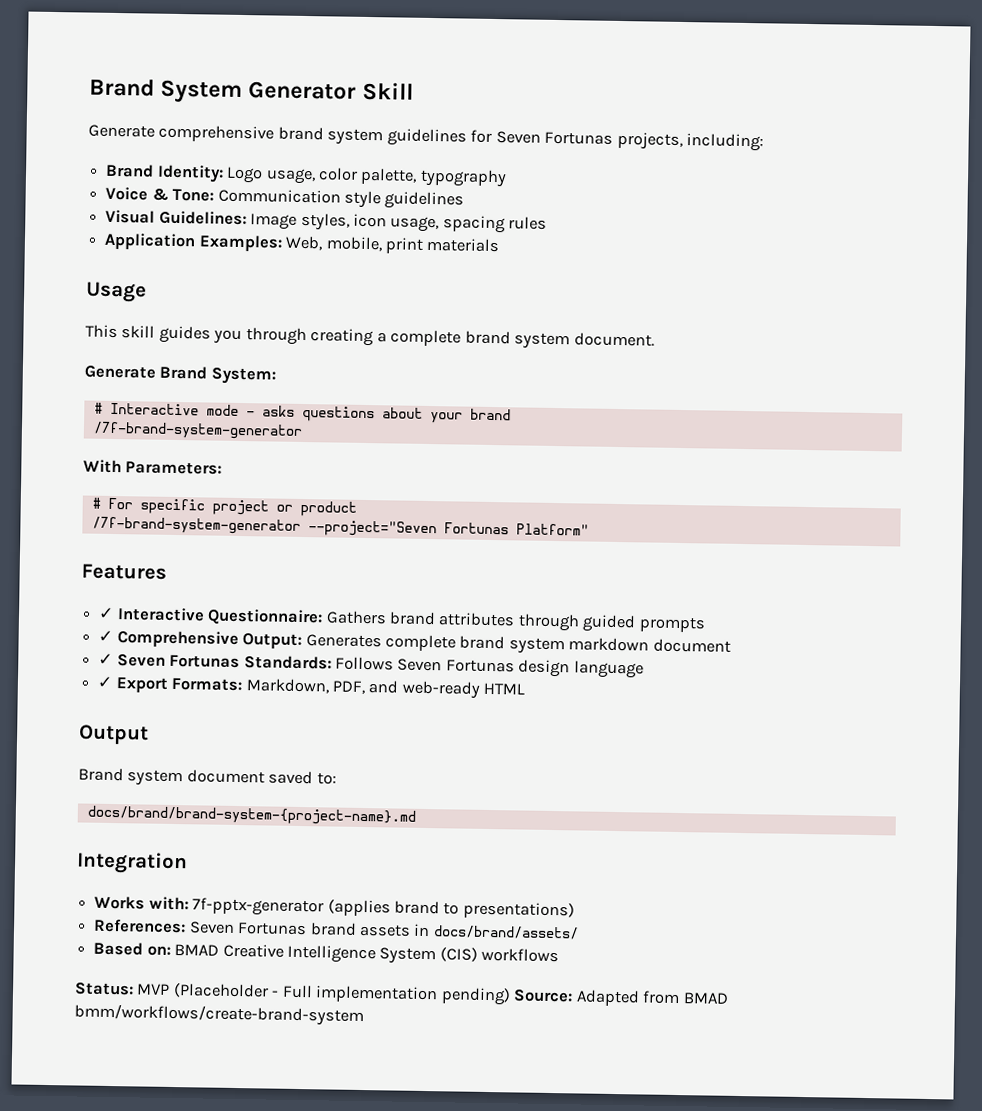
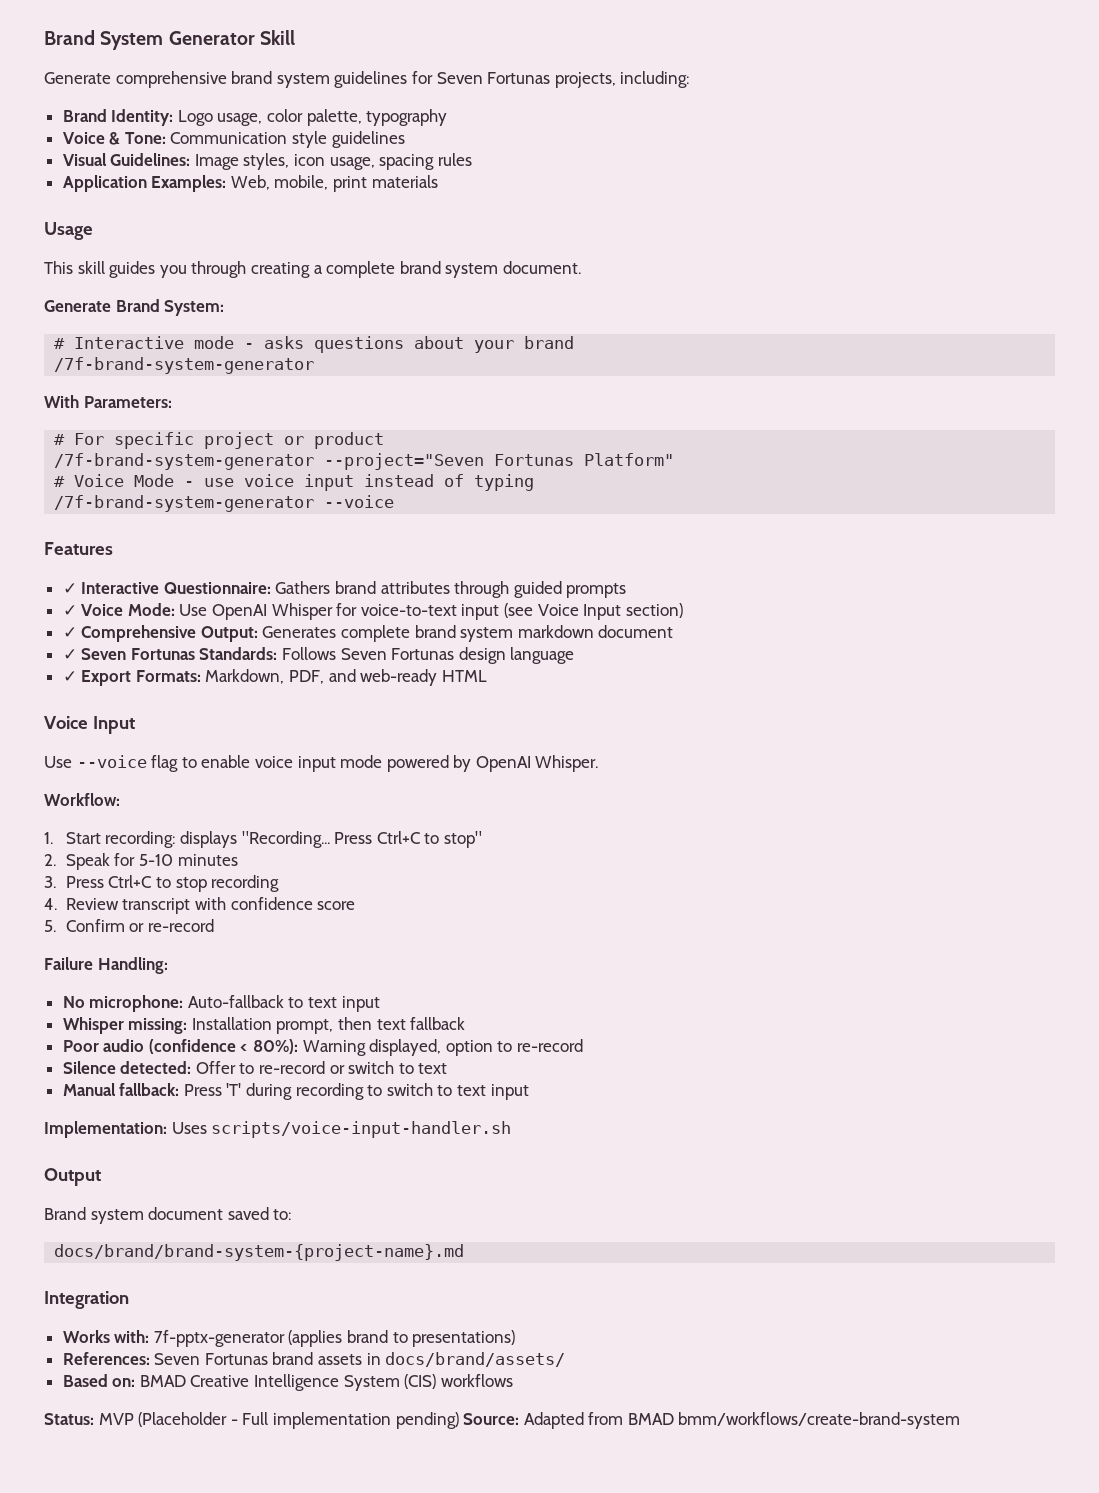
(589, 529) none -> [54,474,535,491] [54,495,395,512] // # Voice Mode - use voice input instead of typing // /7f-brand-system-generator --voice
(706, 624) none -> [62,603,683,620] // ✓ Voice Mode: Use OpenAI Whisper for voice-to-text input (see Voice Input section)
(526, 688) none -> [44,716,135,734] [44,755,599,772] [44,793,120,806] [44,831,482,848] [44,853,238,870] [44,875,280,892] [44,897,356,914] [44,919,214,932] [44,957,168,974] [62,995,380,1012] [62,1017,466,1034] [62,1039,584,1056] [62,1061,448,1074] [62,1083,529,1100] [44,1121,512,1138] // Voice Input // Use --voice flag to enable voice input mode powered by OpenAI Whisper. // Workflow: // 1. Start recording: displays "Recording... Press Ctrl+C to stop" // 2. Speak for 5-10 minutes // 3. Press Ctrl+C to stop recording // 4. Review transcript with confidence score // 5. Confirm or re-record // Failure Handling: // No microphone: Auto-fallback to text input // Whisper missing: Installation prompt, then text fallback // Poor audio (confidence < 80%): Warning displayed, option to re-record // Silence detected: Offer to re-record or switch to text // Manual fallback: Press 'T' during recording to switch to text input // Implementation: Uses scripts/voice-input-handler.sh

